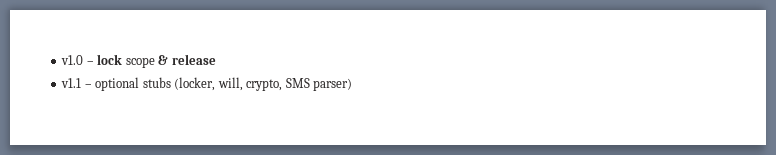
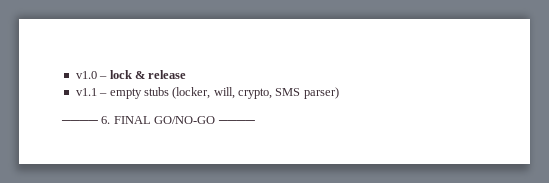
[125,57,155,68] scope -> (132, 74) none
[95,77,140,91] optional -> [109,88,142,99] empty
(353, 84) none -> [61,116,255,124] // ──── 6. FINAL GO/NO-GO ────

